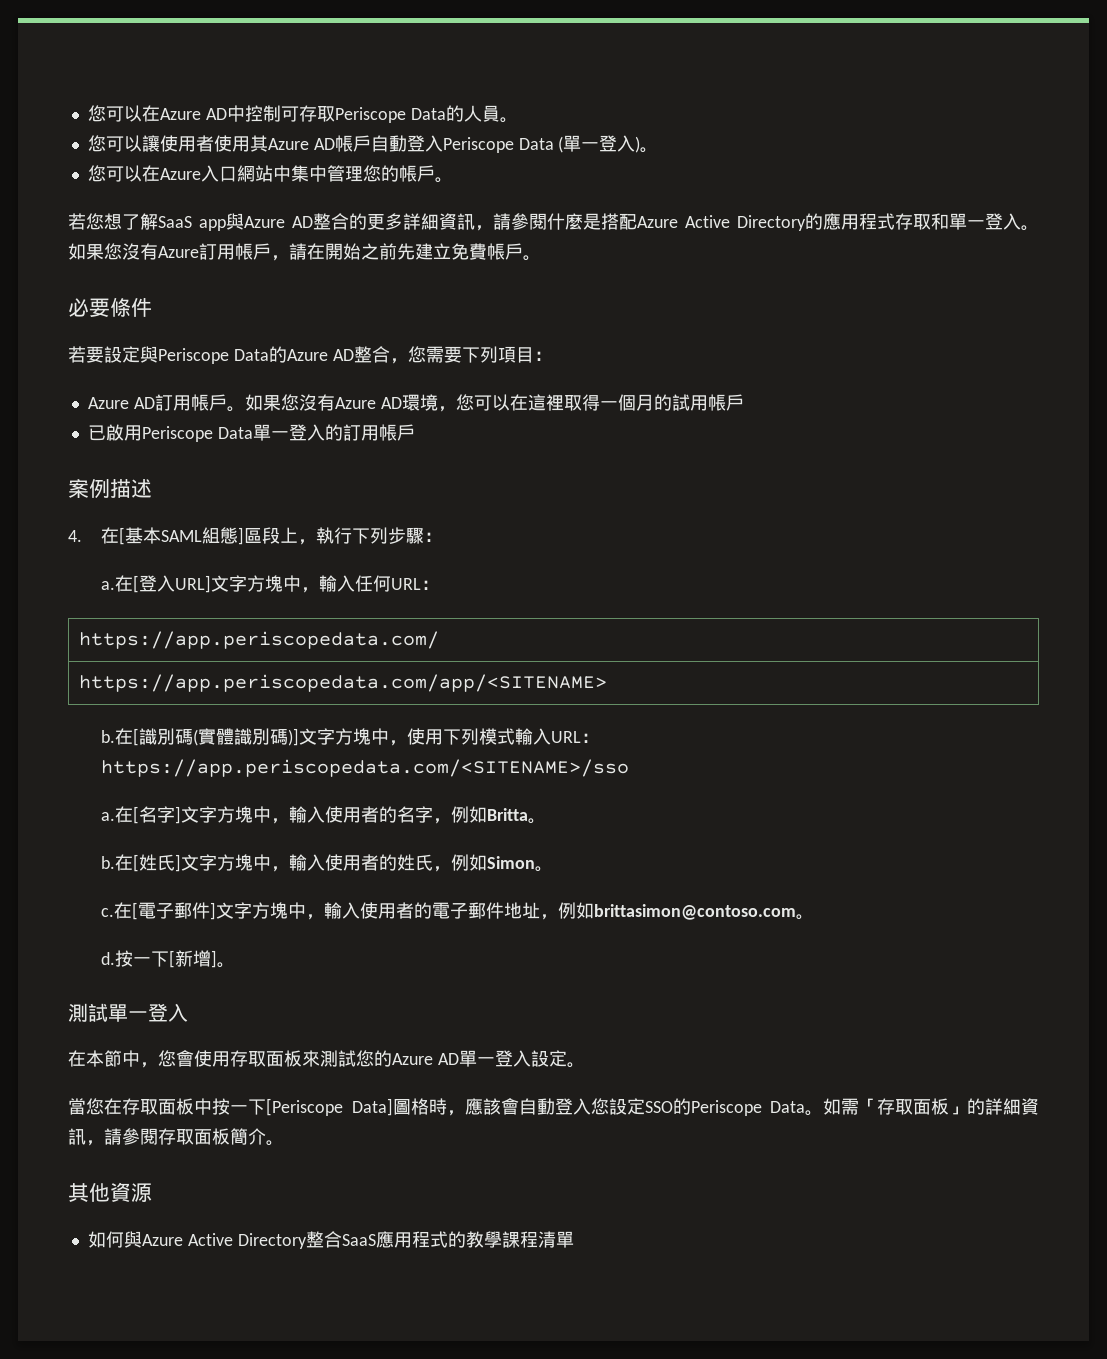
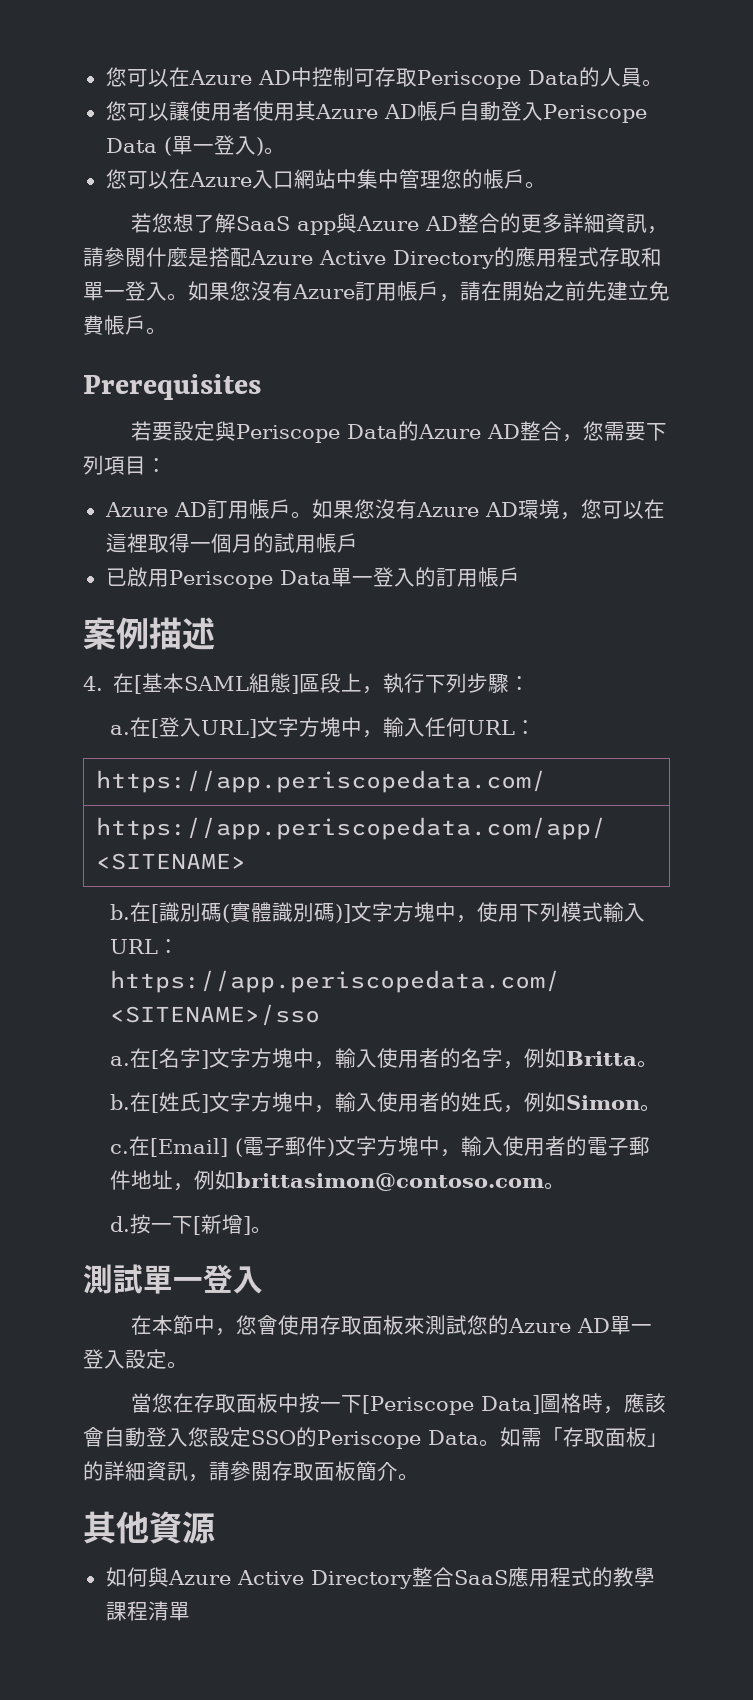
[68,297,152,317] 必要條件 -> [83,374,261,400] Prerequisites
[131,902,216,920] [電子郵件] -> [149,1136,335,1157] [Email] (電子郵件)

